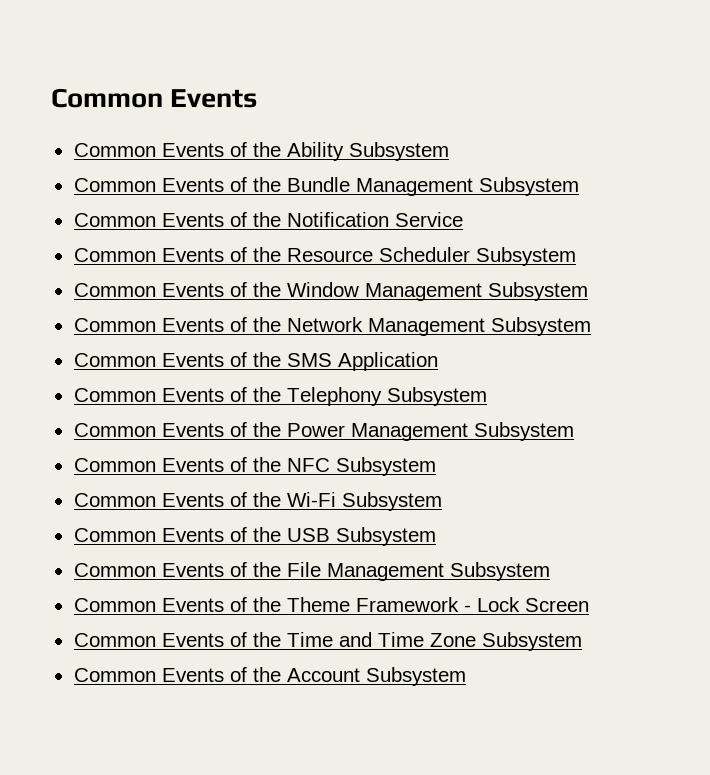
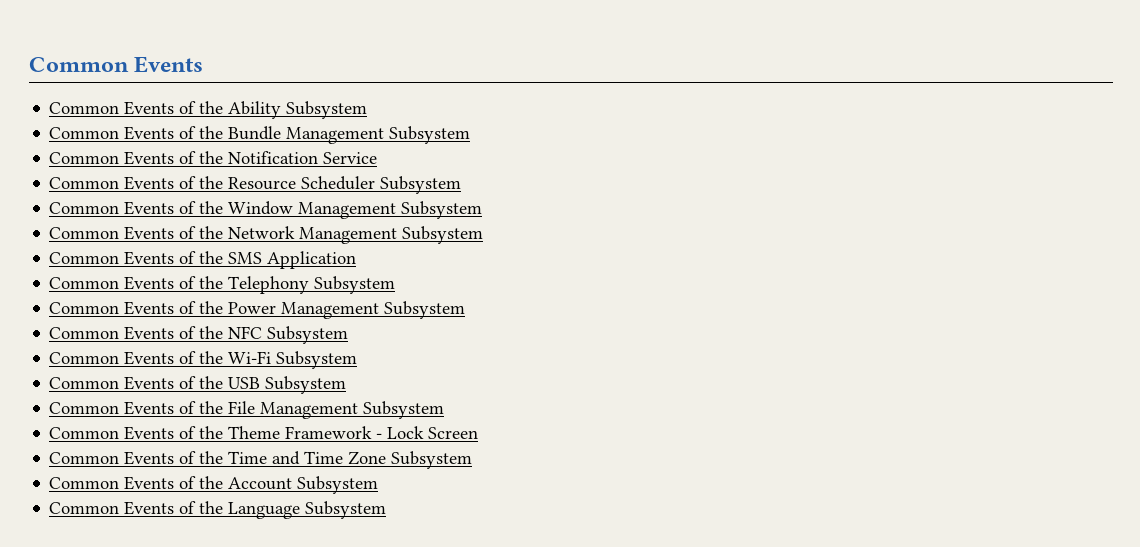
(466, 676) none -> [49,501,387,519] // Common Events of the Language Subsystem

